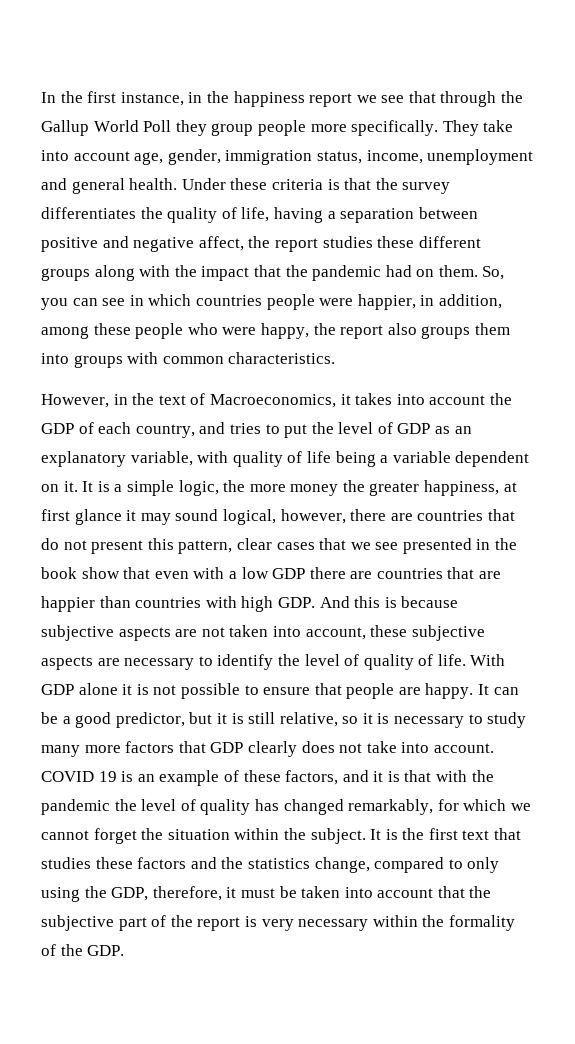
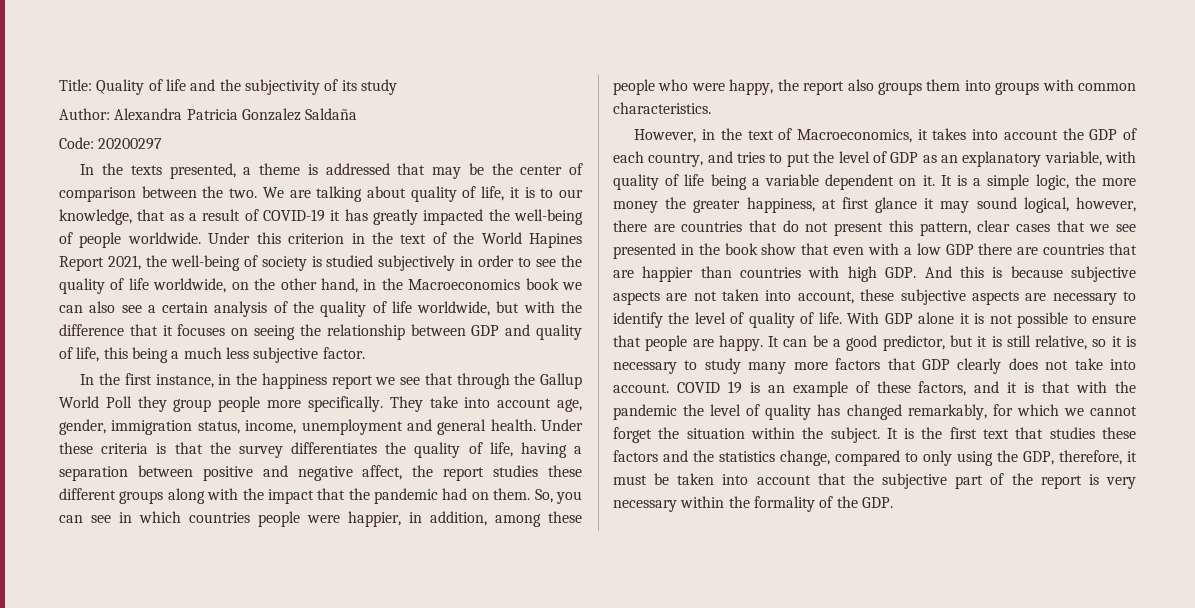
(41, 97) none -> [59,79,397,95] [59,108,358,121] [59,137,163,150] [80,163,584,179] [59,186,584,202] [59,209,583,225] [59,232,583,248] [59,255,582,271] [59,278,583,294] [59,301,582,317] [59,324,582,340] [59,347,365,363] Title: Quality of life and the subjectivity of its study // Author: Alexandra Patricia Gonzalez Saldaña // Code: 20200297 // In the texts presented, a theme is addressed that may be the center of comparison between the two. We are talking about quality of life, it is to our knowledge, that as a result of COVID-19 it has greatly impacted the well-being of people worldwide. Under this criterion in the text of the World Hapines Report 2021, the well-being of society is studied subjectively in order to see the quality of life worldwide, on the other hand, in the Macroeconomics book we can also see a certain analysis of the quality of life worldwide, but with the difference that it focuses on seeing the relationship between GDP and quality of life, this being a much less subjective factor. //

